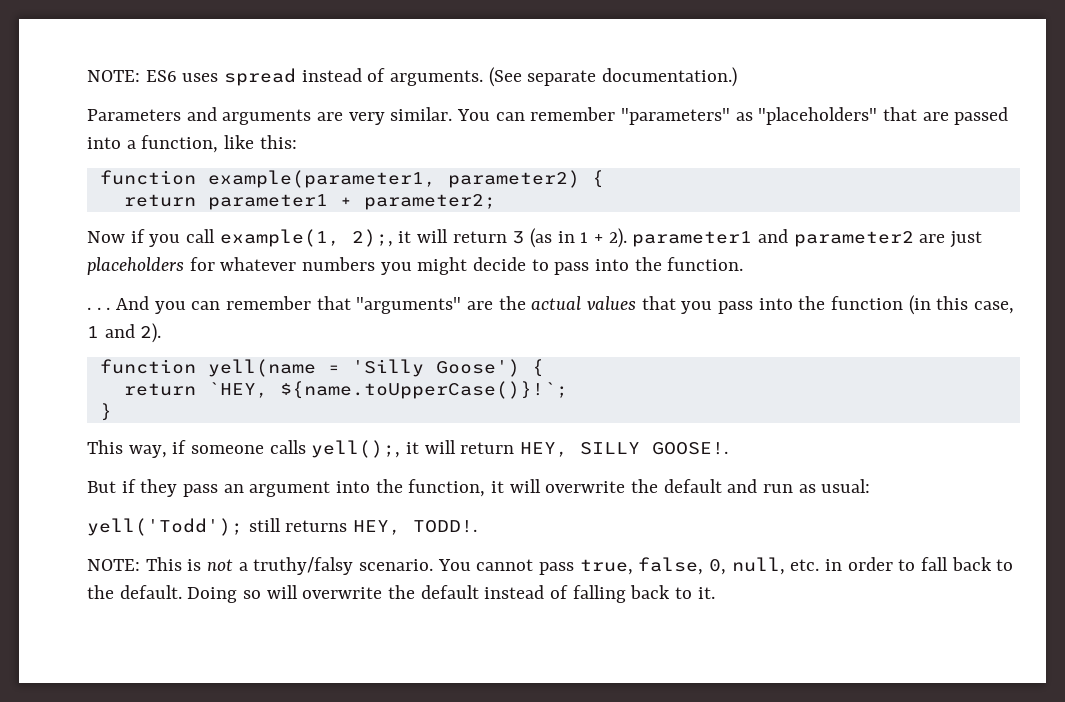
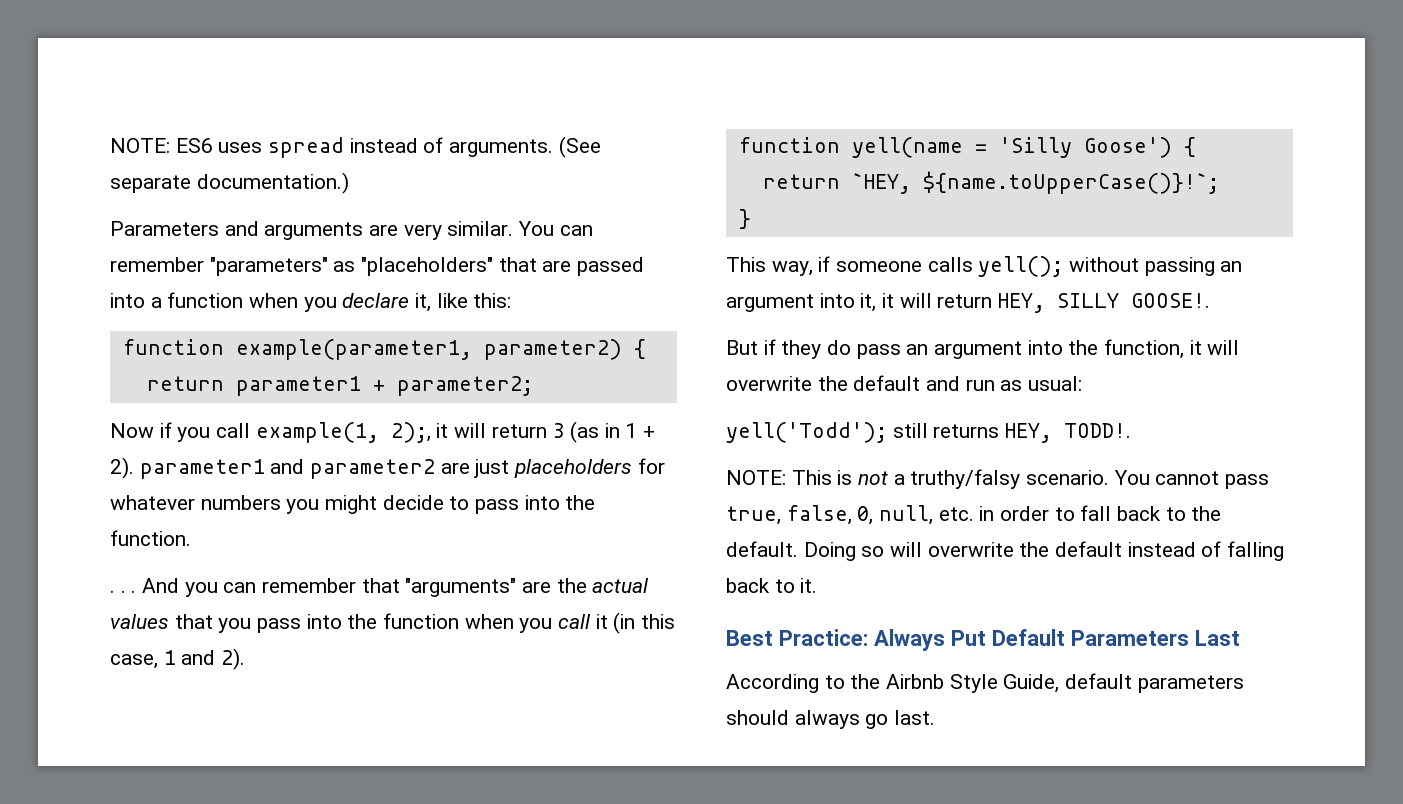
[141,135,219,153] function, -> [167,292,432,312] function when you declare it,
(904, 303) none -> [464,614,608,633] when you call it
[311,440,401,458] yell();, -> [978,256,1243,277] [726,293,877,312] yell(); without passing an argument into it,
(178, 488) none -> [827,340,852,355] do
(715, 593) none -> [726,629,1240,651] [726,673,1244,693] [726,710,936,729] // Best Practice: Always Put Default Parameters Last // According to the Airbnb Style Guide, default parameters should always go last.

